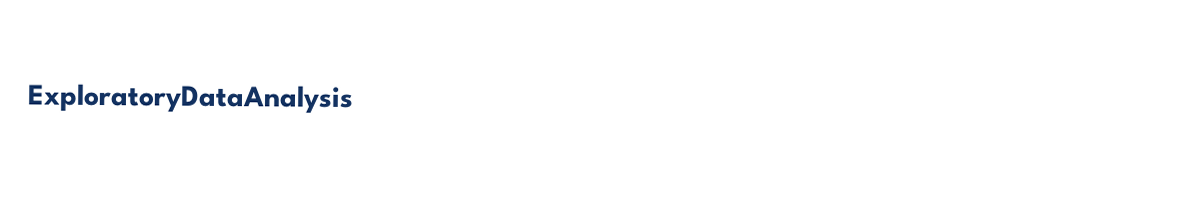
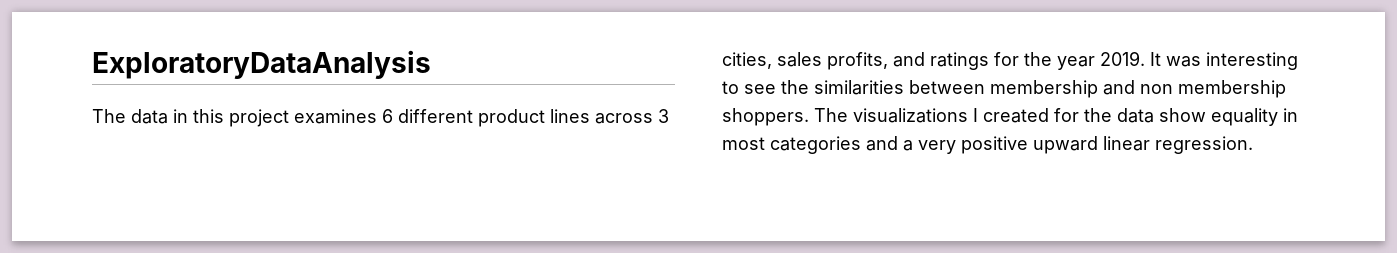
(354, 99) none -> [92,109,669,127] [722,51,1298,70] [722,80,1286,98] [722,108,1298,126] [722,136,1253,154] // The data in this project examines 6 different product lines across 3 cities, sales profits, and ratings for the year 2019. It was interesting to see the similarities between membership and non membership shoppers. The visualizations I created for the data show equality in most categories and a very positive upward linear regression.

